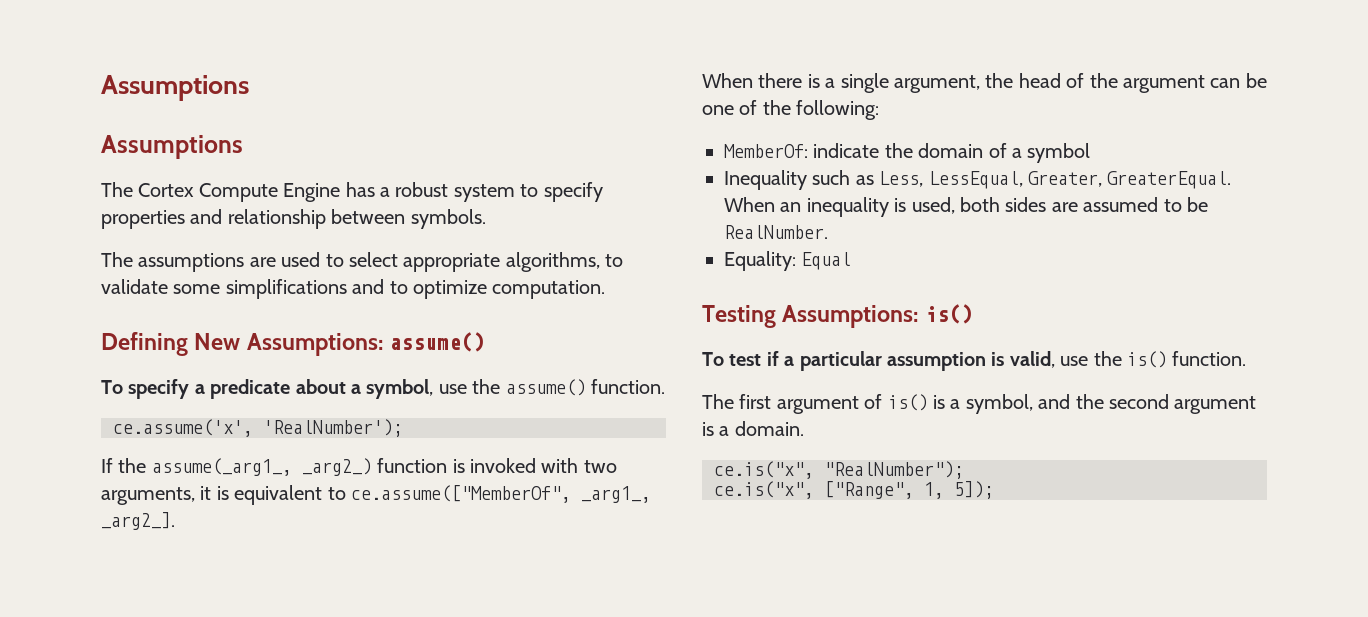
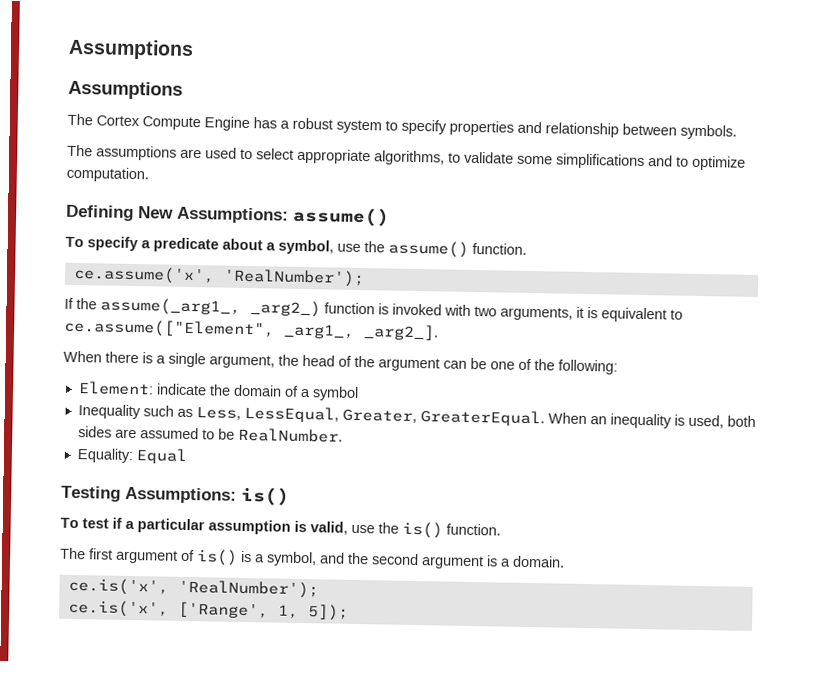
[351,485,571,503] ce.assume(["MemberOf", -> [64,318,275,339] ce.assume(["Element",
[724,144,808,158] MemberOf: -> [77,381,154,396] Element:
[714,461,964,479] [714,481,914,499] ce.is("x", "RealNumber"); // ce.is("x", ["Range", -> [67,577,319,599] [67,599,269,619] ce.is('x', 'RealNumber'); // ce.is('x', ['Range',

